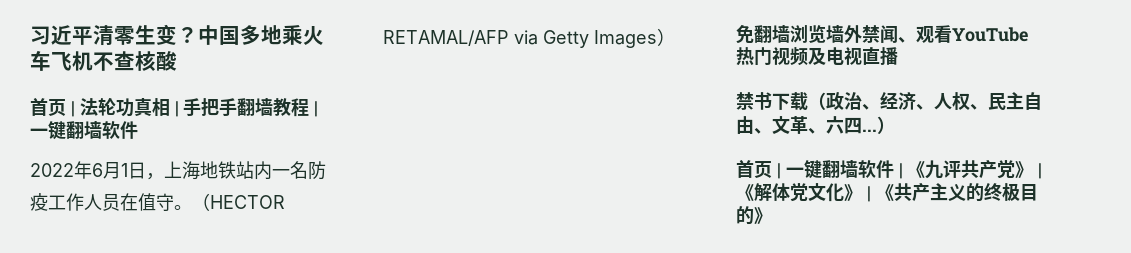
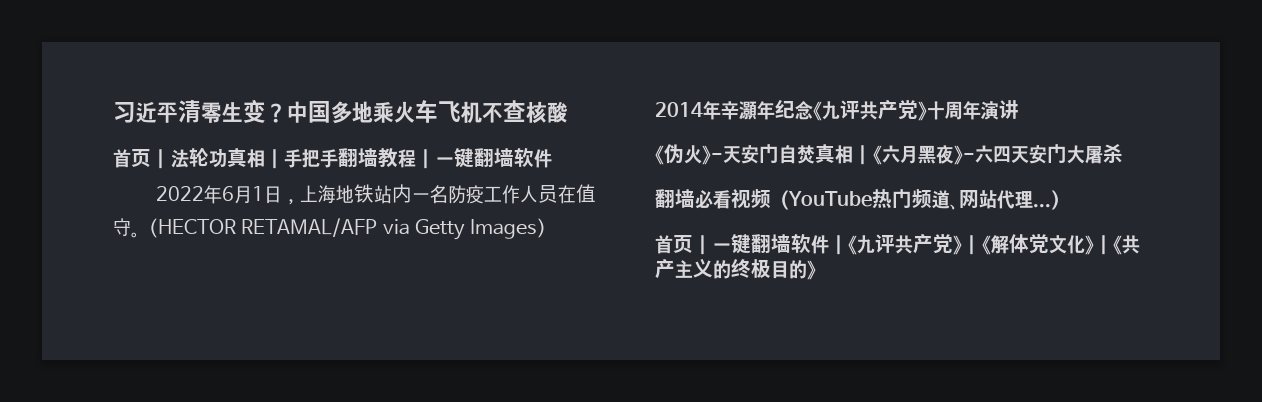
[736,24,1029,44] [736,47,898,66] [736,92,1042,111] [736,115,862,134] 免翻墙浏览墙外禁闻、观看YouTube热门视频及电视直播 // 禁书下载（政治、经济、人权、民主自由、文革、六四 -> [655,99,1019,121] [655,144,1123,165] [655,189,1033,210] 2014年辛灝年纪念《九评共产党》十周年演讲 // 《伪火》-天安门自焚真相 | 《六月黑夜》-六四天安门大屠杀 // 翻墙必看视频（YouTube热门频道、网站代理

